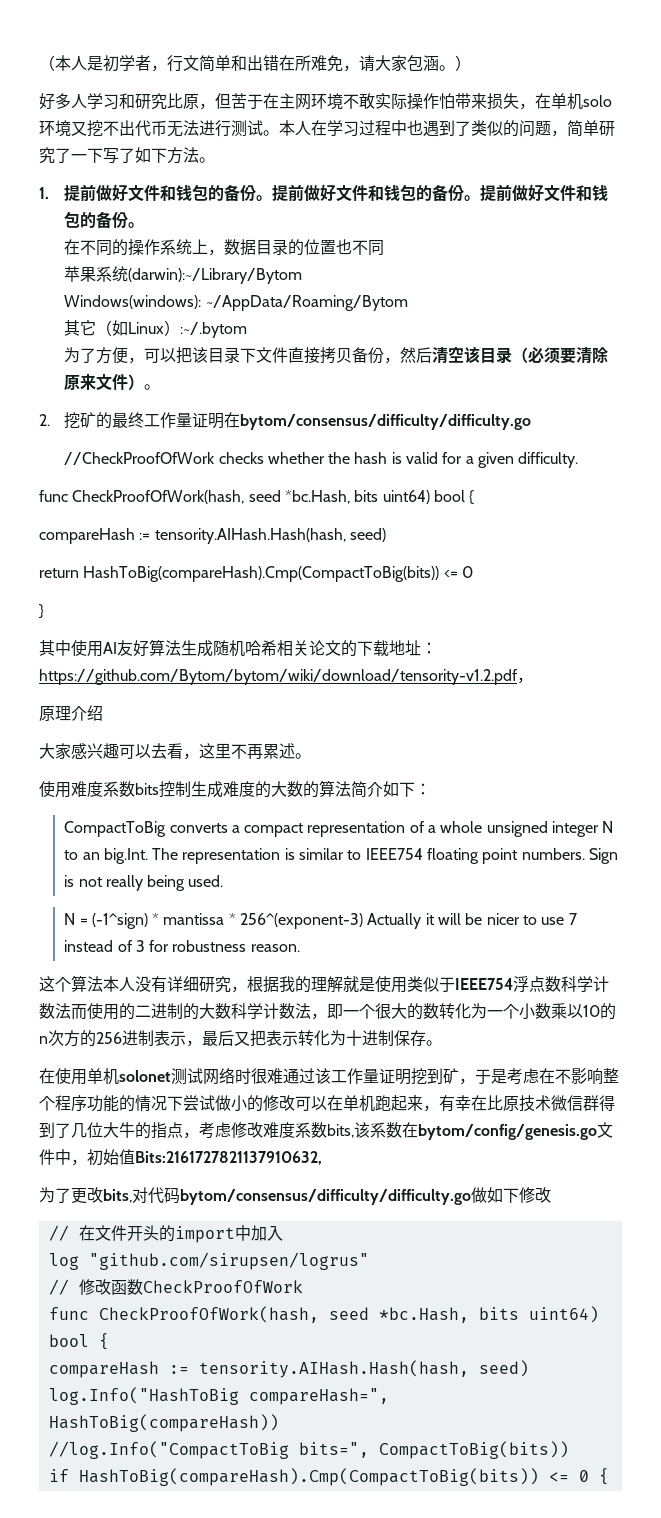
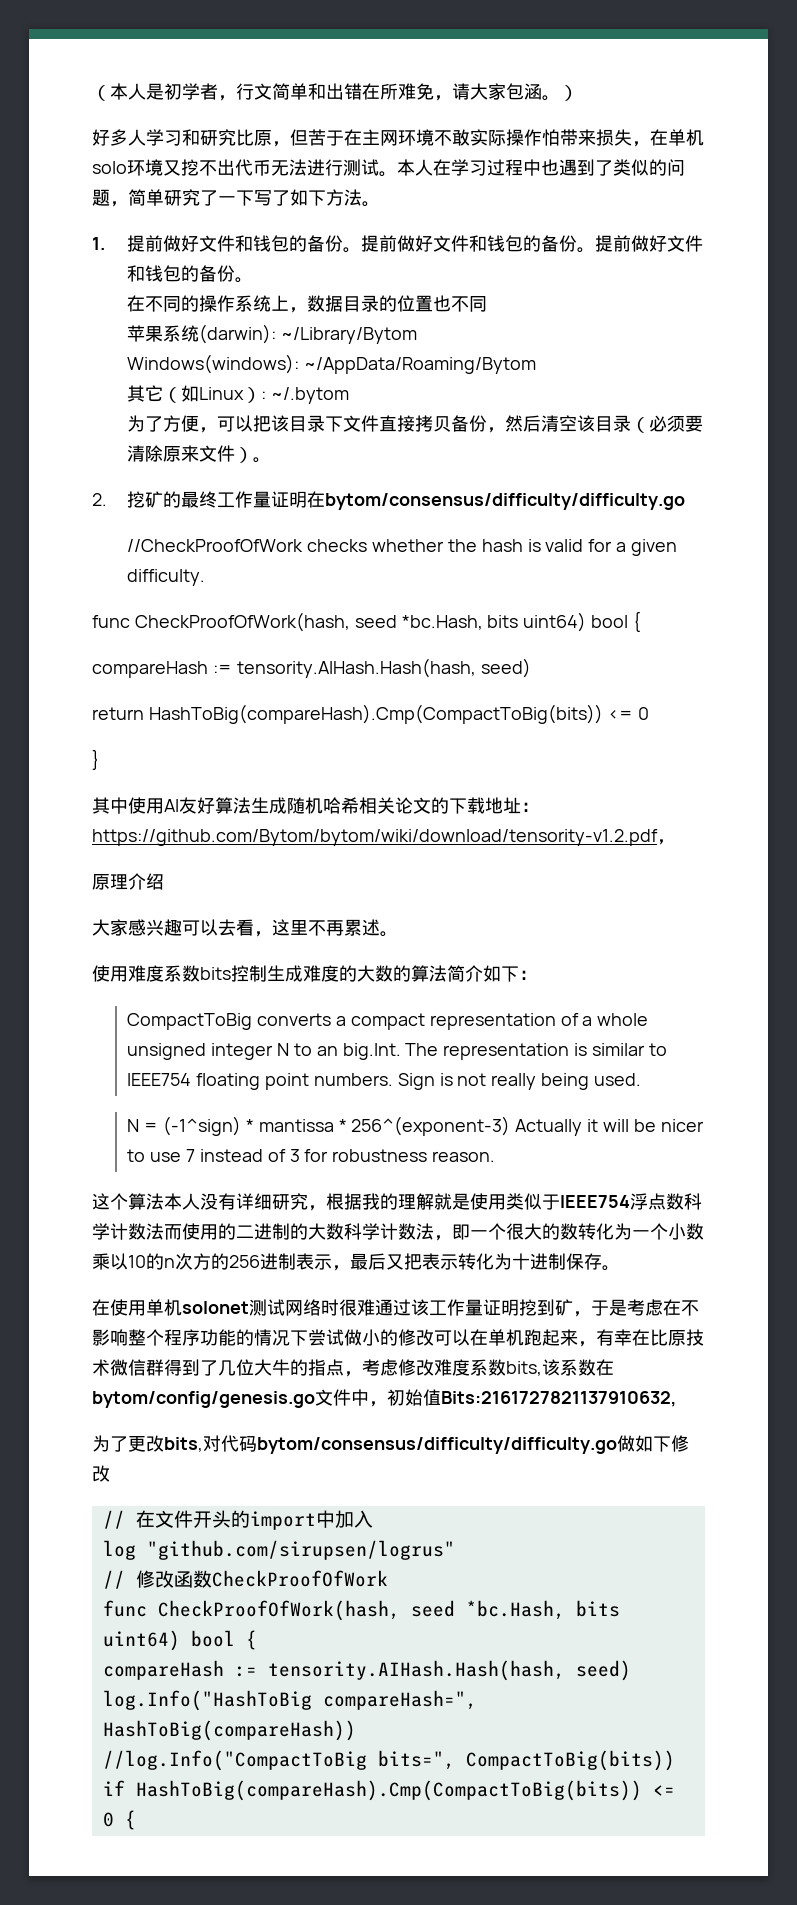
[128,268,303,284] (darwin):~/Library/Bytom -> [199,324,418,344] (darwin): ~/Library/Bytom
[180,322,248,338] :~/.bytom -> [261,387,350,404] : ~/.bytom

